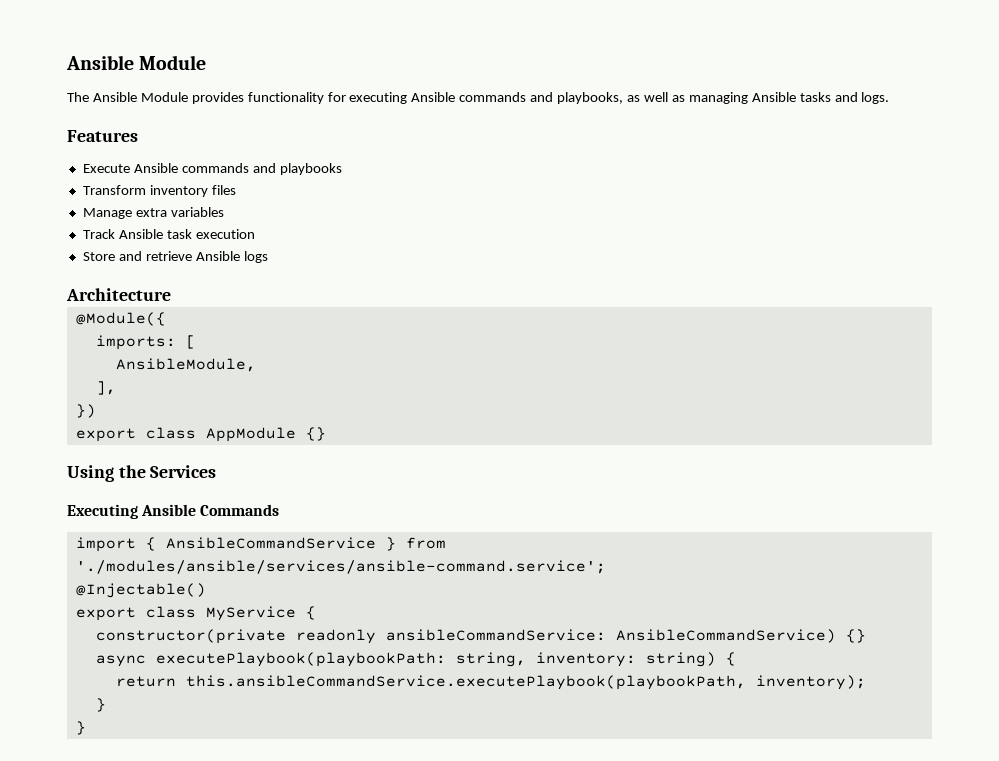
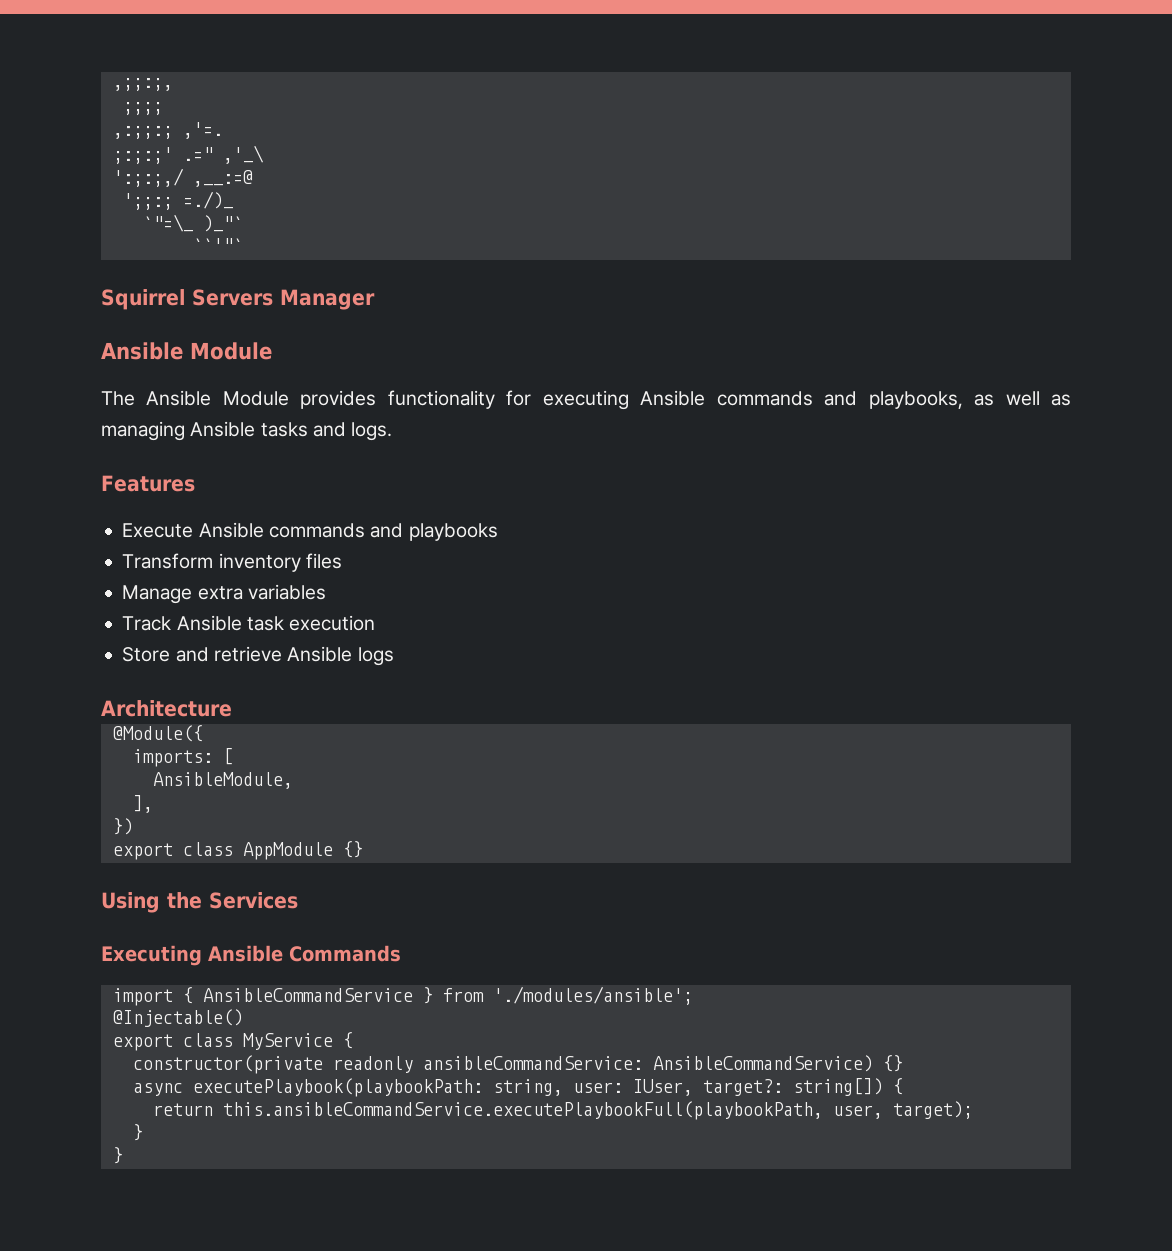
(66, 62) none -> [112,78,173,91] [122,102,163,115] [112,122,223,139] [112,145,264,164] [112,168,253,187] [122,191,233,210] [142,214,243,232] [192,238,243,252] [101,289,375,310] ,;;:;, // ;;;; // ,:;;:; ,'=. // ;:;:;' .=" ,'_\ // ':;:;,/ ,__:=@ // ';;:; =./)_ // `"=\_ )_"` // ``'"` // Squirrel Servers Manager //
[75,560,606,574] './modules/ansible/services/ansible-command.service'; -> [492,986,693,1005] './modules/ansible';
[535,652,716,667] inventory: string) -> [572,1078,883,1096] user: IUser, target?: string[])
[185,675,866,690] this.ansibleCommandService.executePlaybook(playbookPath, inventory); -> [222,1101,973,1120] this.ansibleCommandService.executePlaybookFull(playbookPath, user, target);

